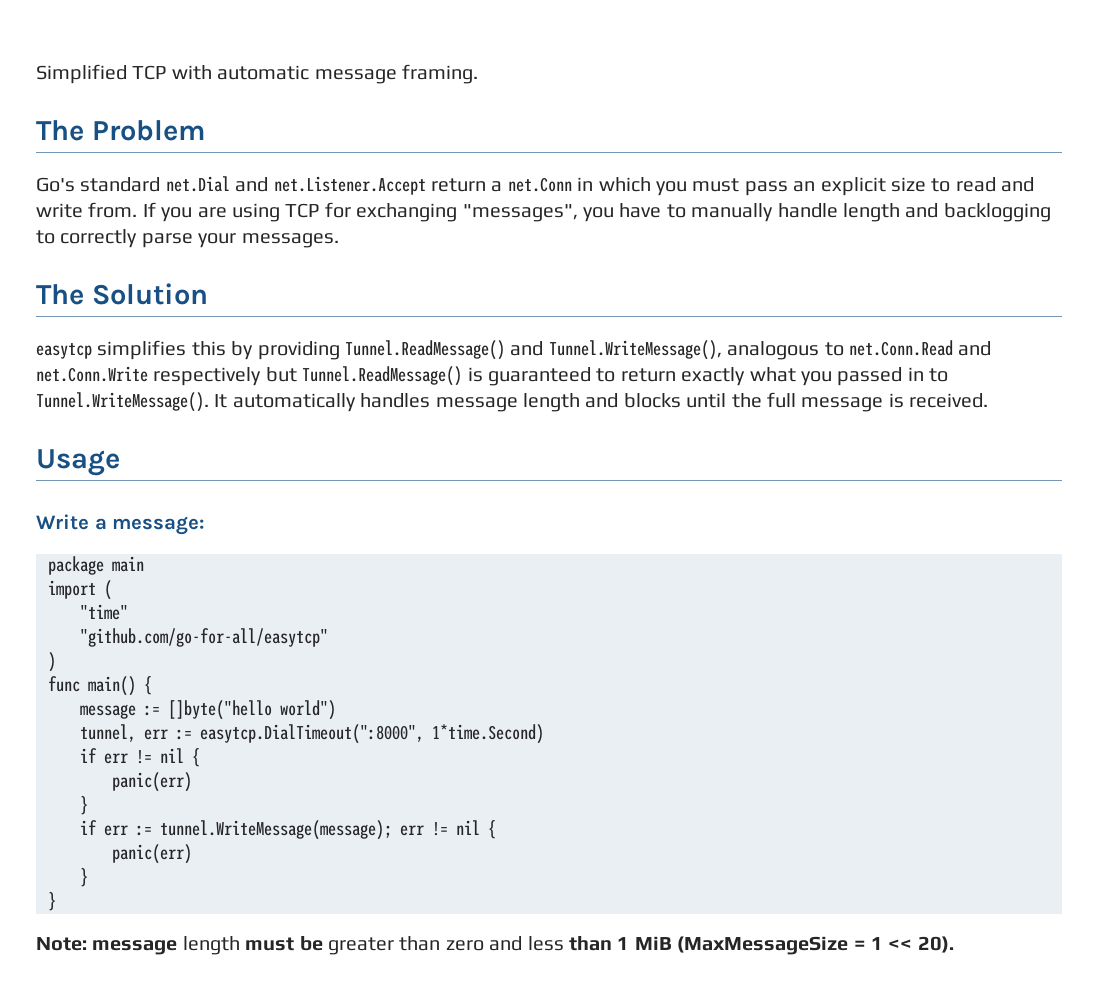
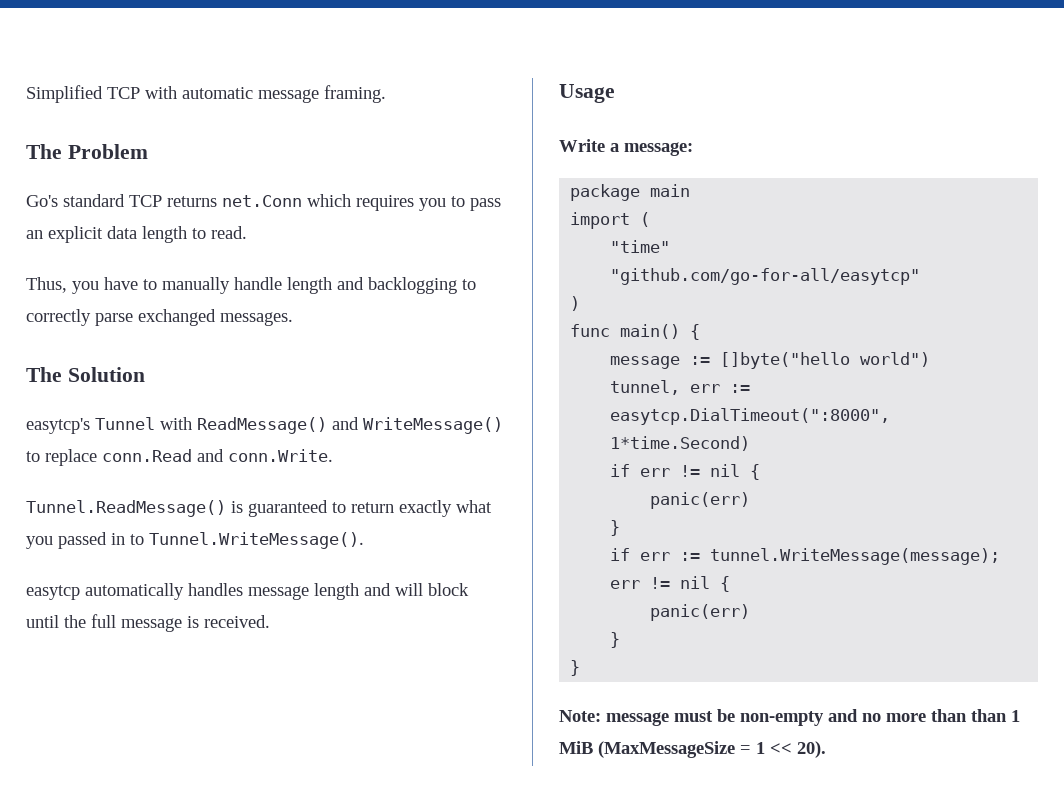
[165,176,1035,196] [36,202,578,222] net.Dial and net.Listener.Accept return a net.Conn in which you must pass an explicit size to read and write from. If you are using TCP for exchanging "messages", -> [129,194,501,211] [26,226,247,243] [26,277,67,293] TCP returns net.Conn which requires you to pass an explicit data length to read. // Thus,
[198,233,237,248] your -> [138,309,216,326] exchanged
[36,340,992,360] [36,366,297,386] easytcp simplifies this by providing Tunnel.ReadMessage() and Tunnel.WriteMessage(), analogous to net.Conn.Read and net.Conn.Write respectively but -> [26,417,503,434] [26,449,333,466] easytcp's Tunnel with ReadMessage() and WriteMessage() to replace conn.Read and conn.Write. //
[214,394,228,408] It -> [26,585,80,600] // easytcp
[623,393,681,408] blocks -> [395,583,469,596] will block
[182,936,240,955] length -> (669, 719) none
[328,936,564,955] greater than zero and less -> [740,709,967,726] non-empty and no more than

